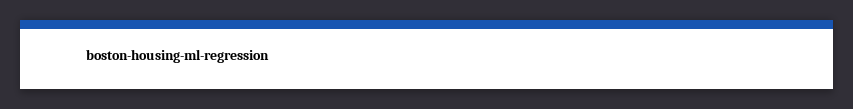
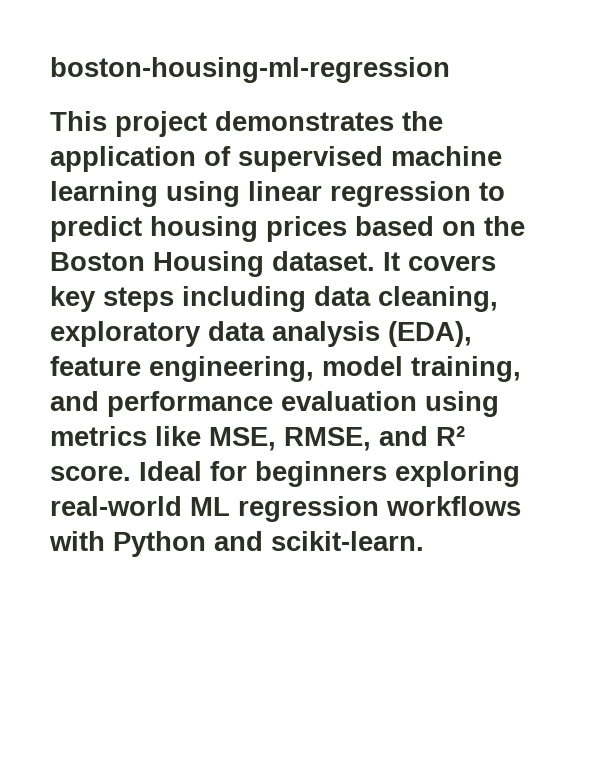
(269, 56) none -> [50,111,443,137] [50,146,502,172] [50,181,505,207] [50,216,525,242] [50,251,496,277] [50,286,498,312] [50,321,472,347] [50,356,521,382] [50,391,499,417] [50,426,465,451] [50,461,520,487] [50,496,521,522] [49,531,424,557] // This project demonstrates the application of supervised machine learning using linear regression to predict housing prices based on the Boston Housing dataset. It covers key steps including data cleaning, exploratory data analysis (EDA), feature engineering, model training, and performance evaluation using metrics like MSE, RMSE, and R² score. Ideal for beginners exploring real-world ML regression workflows with Python and scikit-learn.

